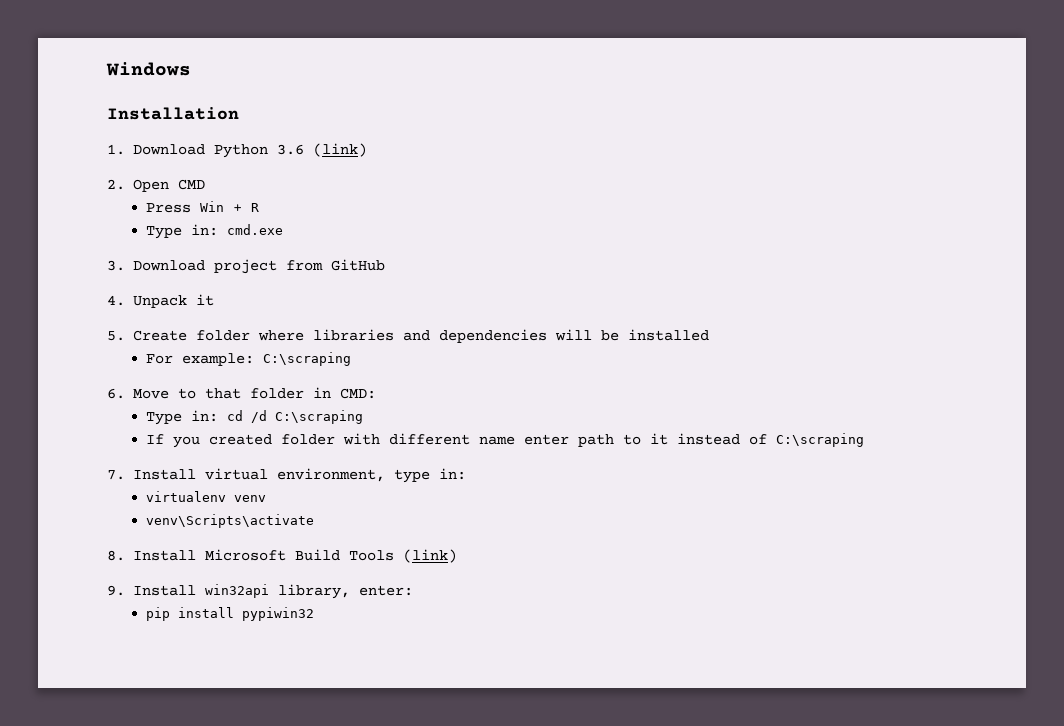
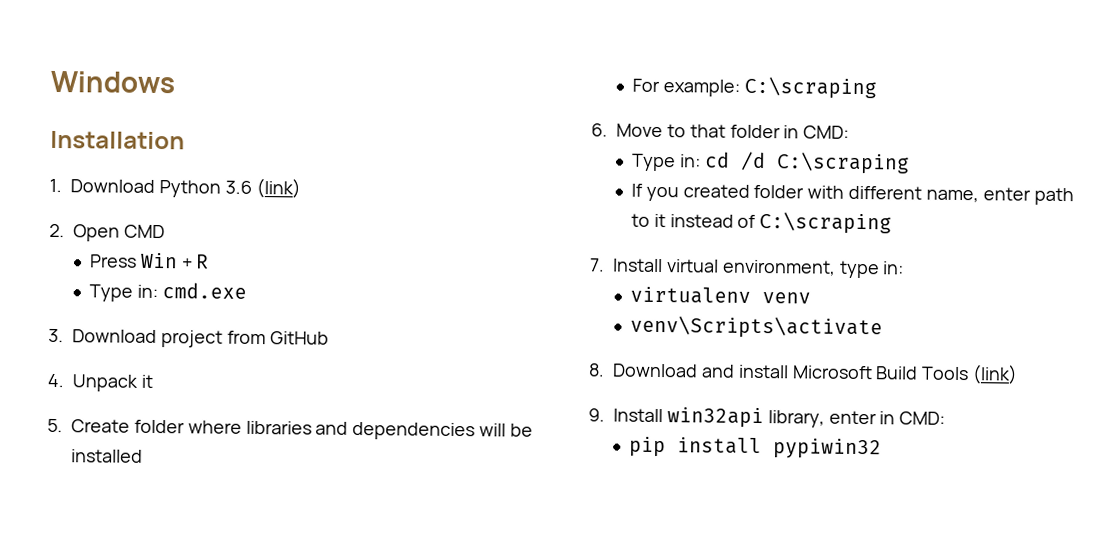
[478,436,515,445] name -> [926,189,980,203] name,
[132,550,196,561] Install -> [612,363,789,379] Download and install
[358,585,413,596] enter: -> [828,410,946,425] enter in CMD:

